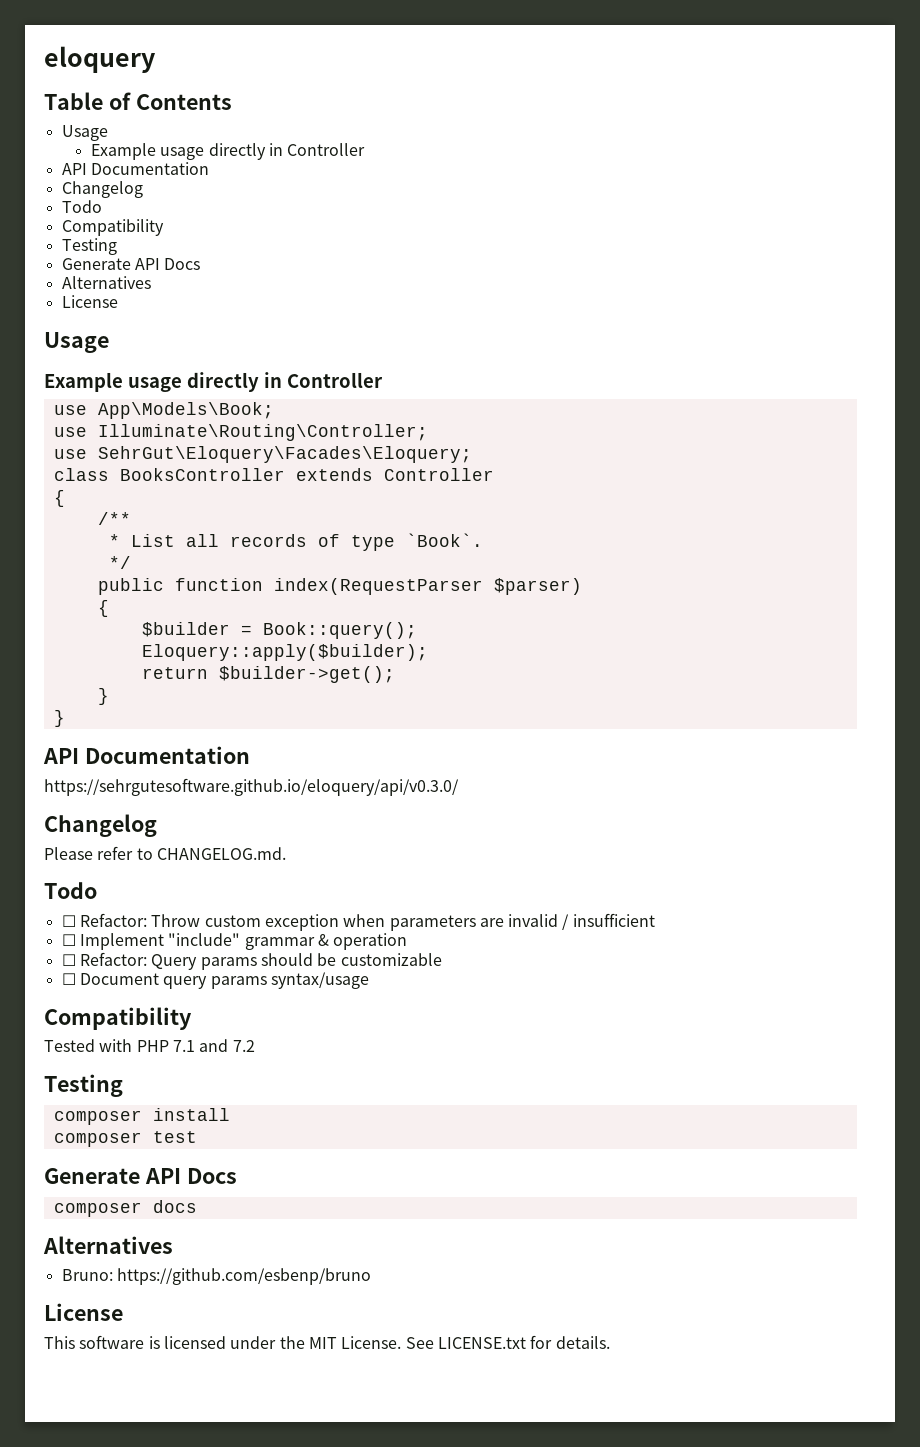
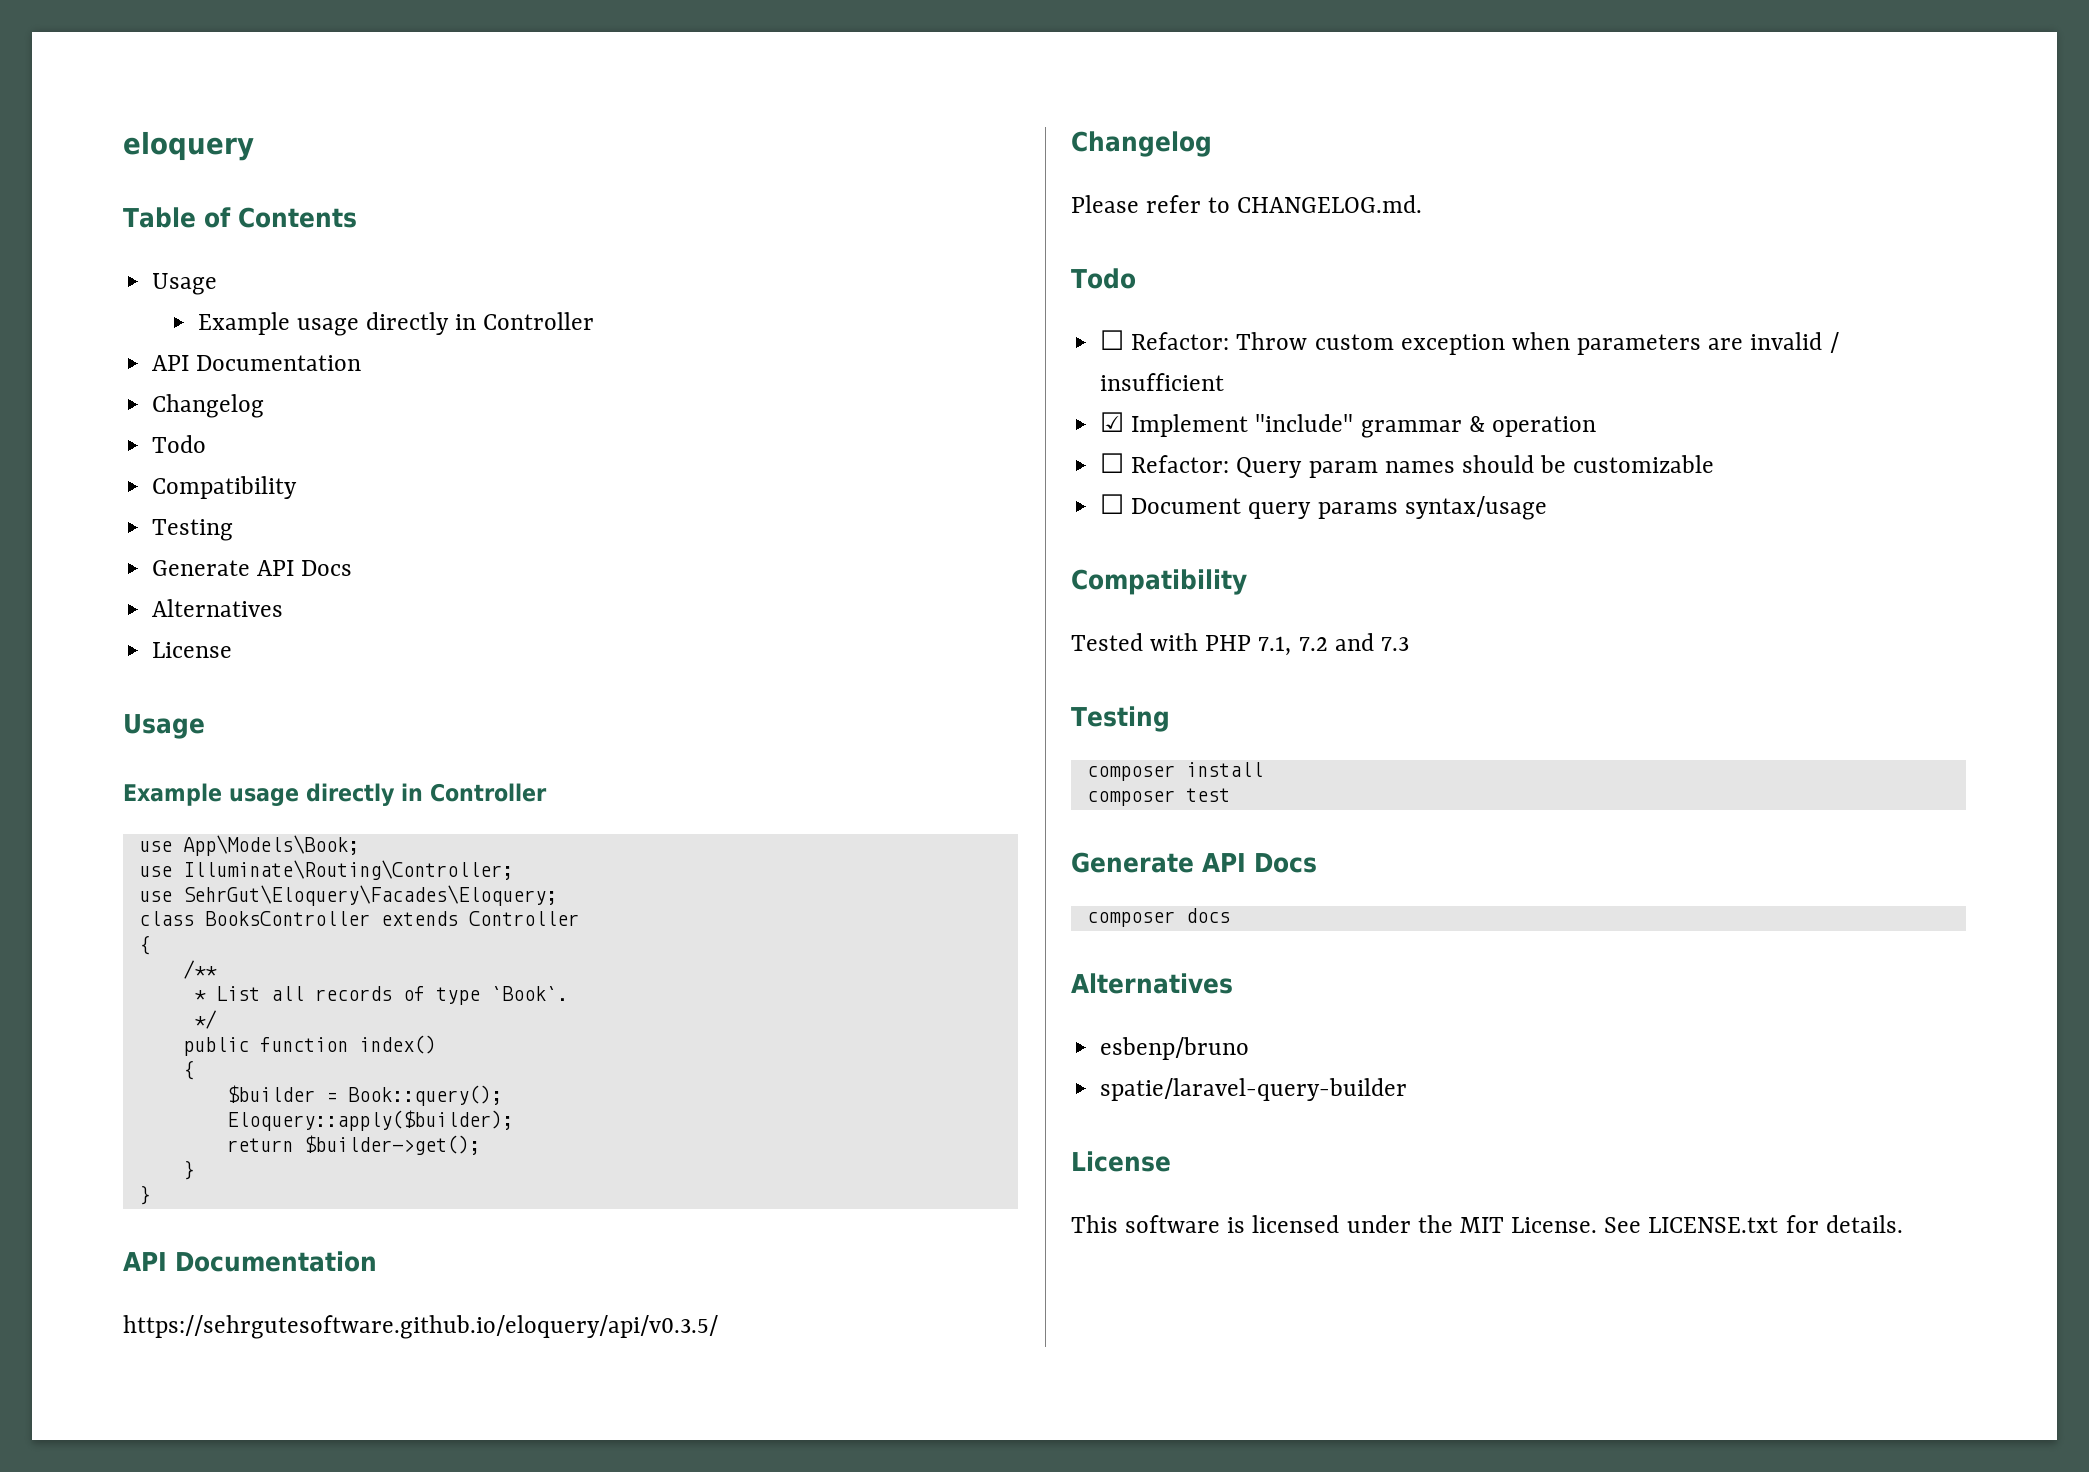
[273,578,582,595] index(RequestParser $parser) -> [358,1035,436,1054] index()
[44,778,459,796] https://sehrgutesoftware.github.io/eloquery/api/v0.3.0/ -> [123,1315,718,1339] https://sehrgutesoftware.github.io/eloquery/api/v0.3.5/
[61,934,76,946] ☐ -> [1100,412,1125,432] ☑
[200,957,257,970] params -> [1308,461,1455,478] param names
[172,1039,255,1052] 7.1 and 7.2 -> [1258,633,1409,656] 7.1, 7.2 and 7.3
[61,1268,371,1285] Bruno: https://github.com/esbenp/bruno -> [1100,1037,1250,1060] [1100,1078,1408,1101] esbenp/bruno // spatie/laravel-query-builder

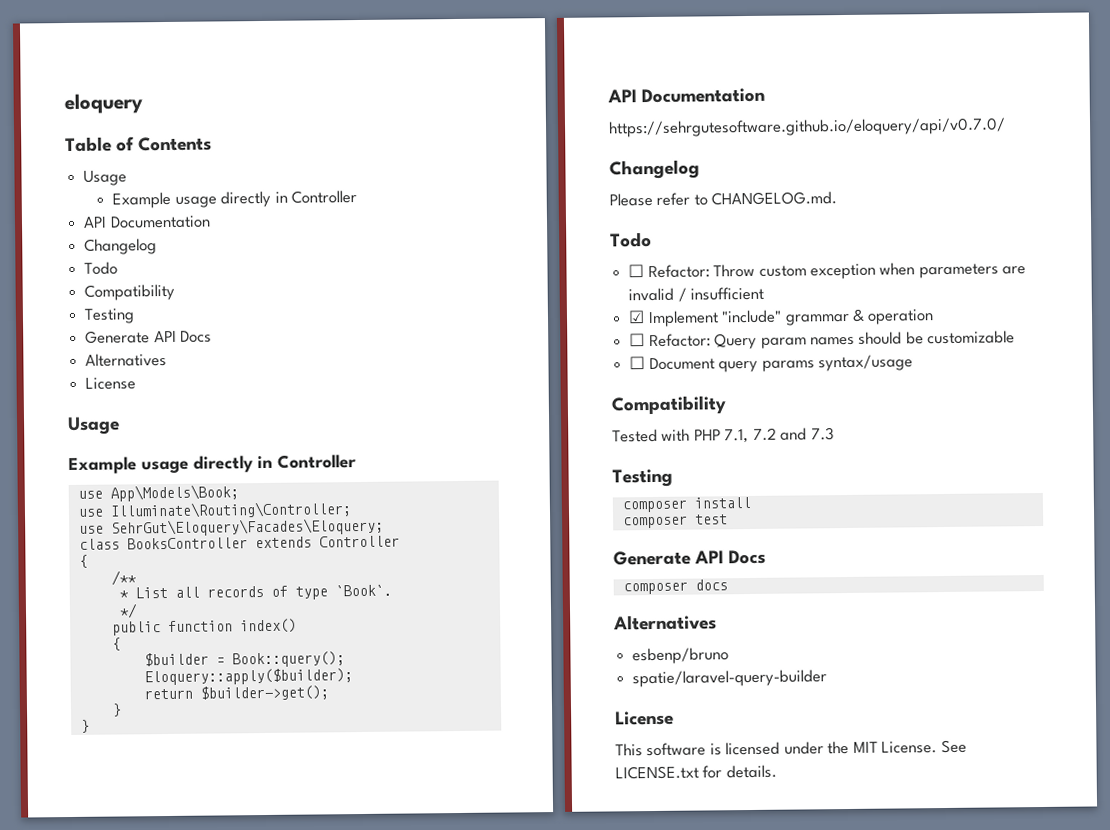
[123,1315,718,1339] https://sehrgutesoftware.github.io/eloquery/api/v0.3.5/ -> [608,117,1006,138] https://sehrgutesoftware.github.io/eloquery/api/v0.7.0/

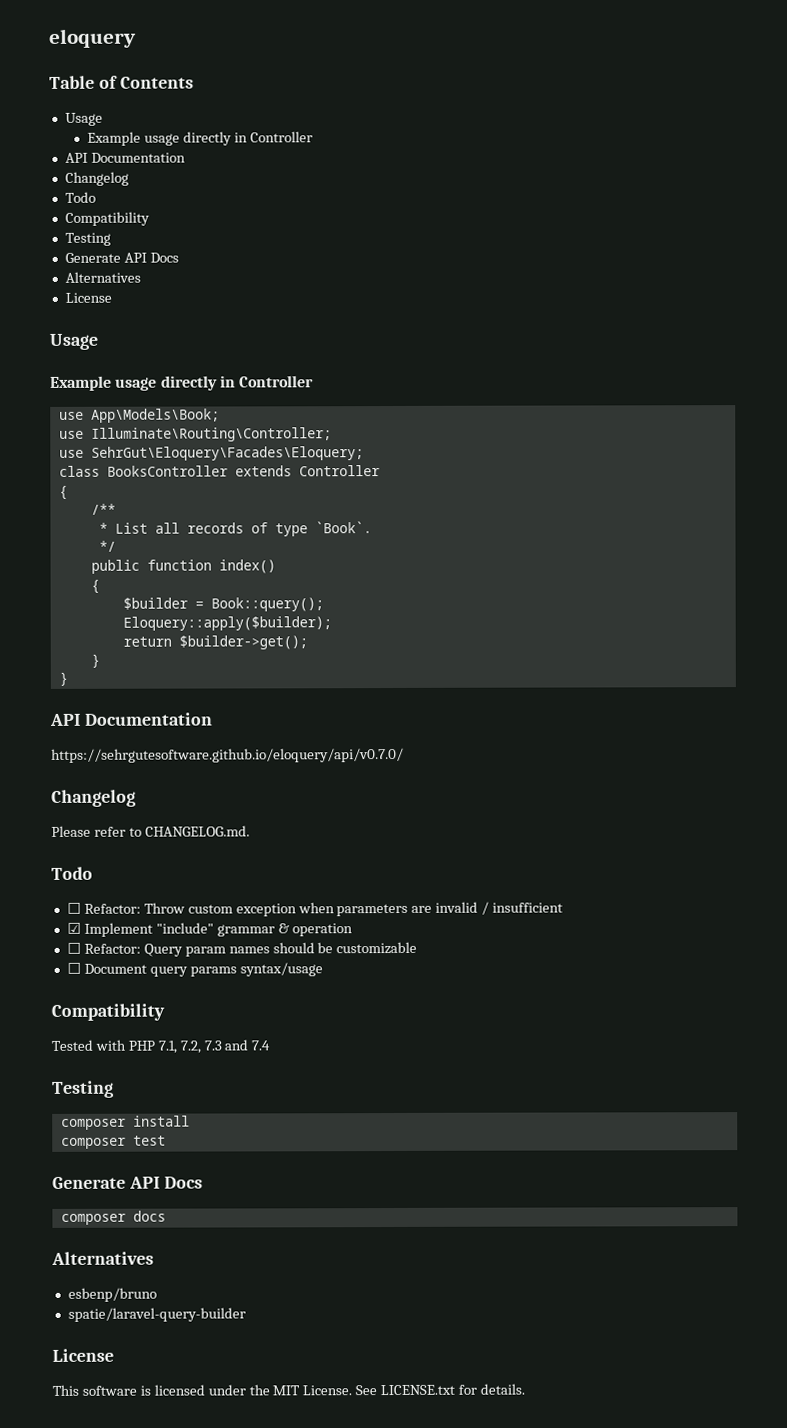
[752,427,835,441] 7.2 and 7.3 -> [179,1039,271,1054] 7.2, 7.3 and 7.4

